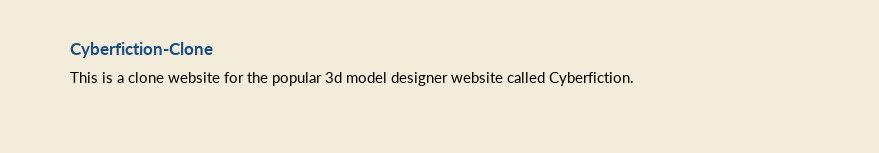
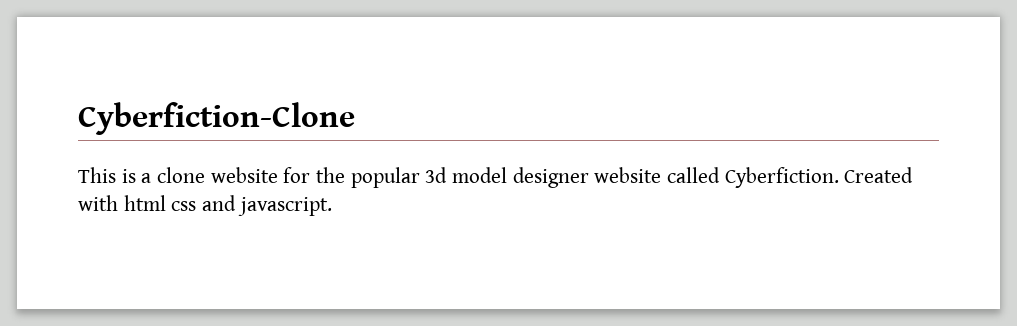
(634, 79) none -> [844,167,914,183] [78,195,332,216] Created with html css and javascript.

